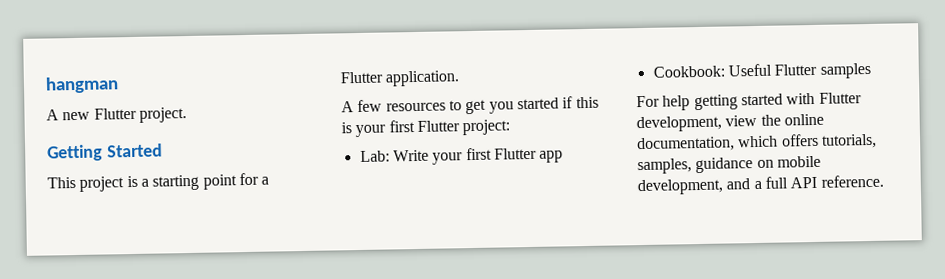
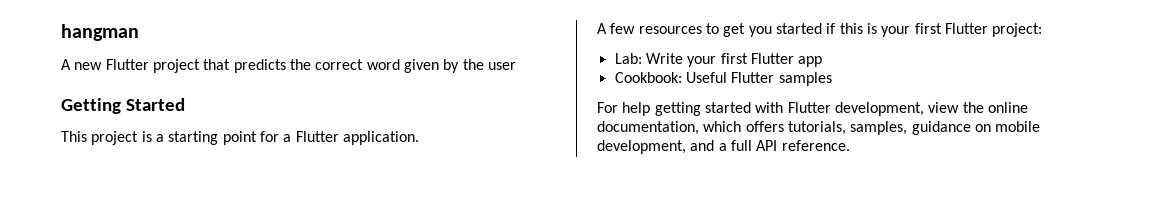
[138,107,187,123] project. -> [152,59,516,73] project that predicts the correct word given by the user

